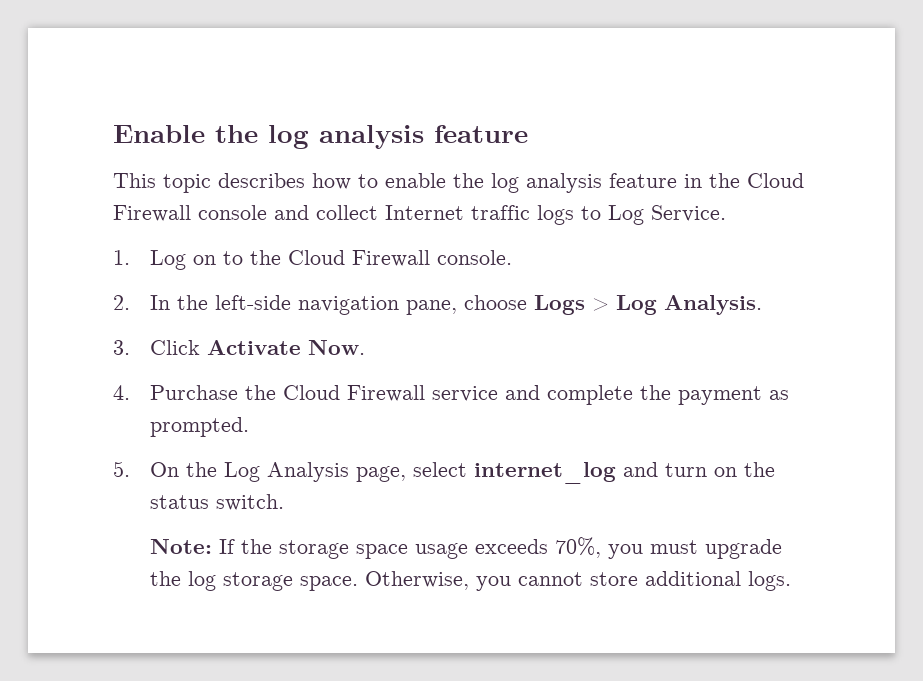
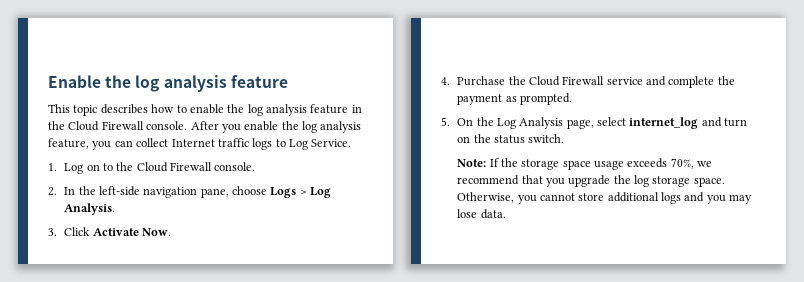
[198,205,309,220] console and -> [146,121,362,133] [48,138,133,150] console. After you enable the log analysis feature, you can
[608,540,699,559] you must -> [697,161,713,167] [457,175,565,187] we recommend that you
[748,571,792,591] logs. -> [661,192,753,204] [457,209,506,219] logs and you may lose data.

